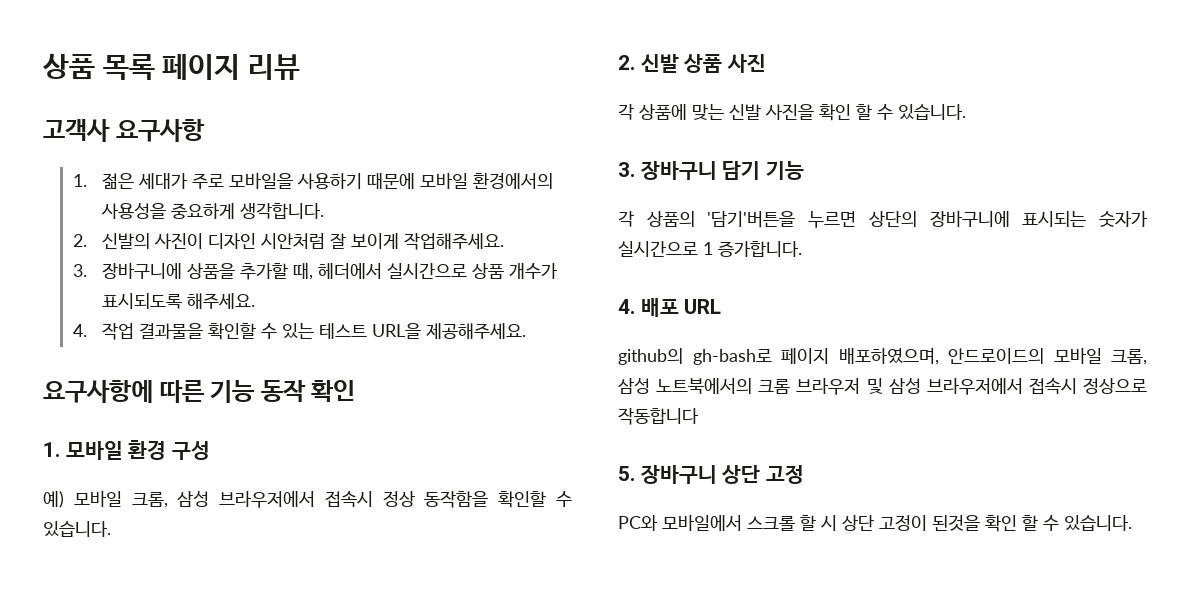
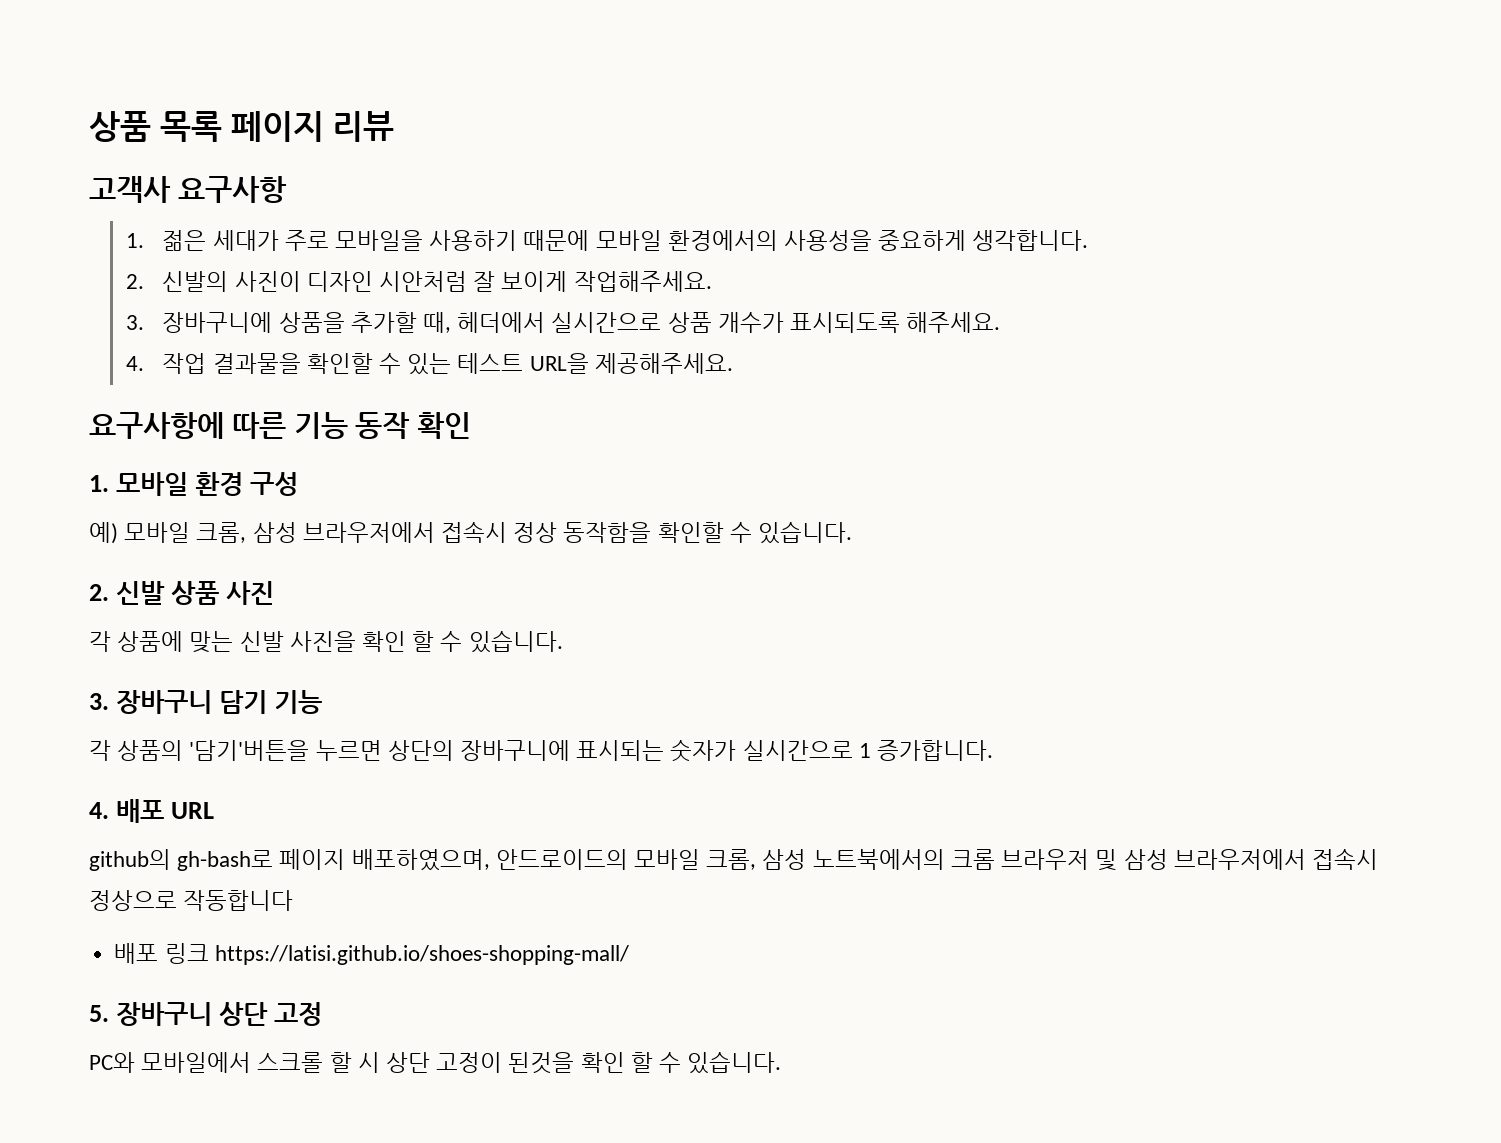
(699, 416) none -> [114,943,629,965] // 배포 링크 https://latisi.github.io/shoes-shopping-mall/

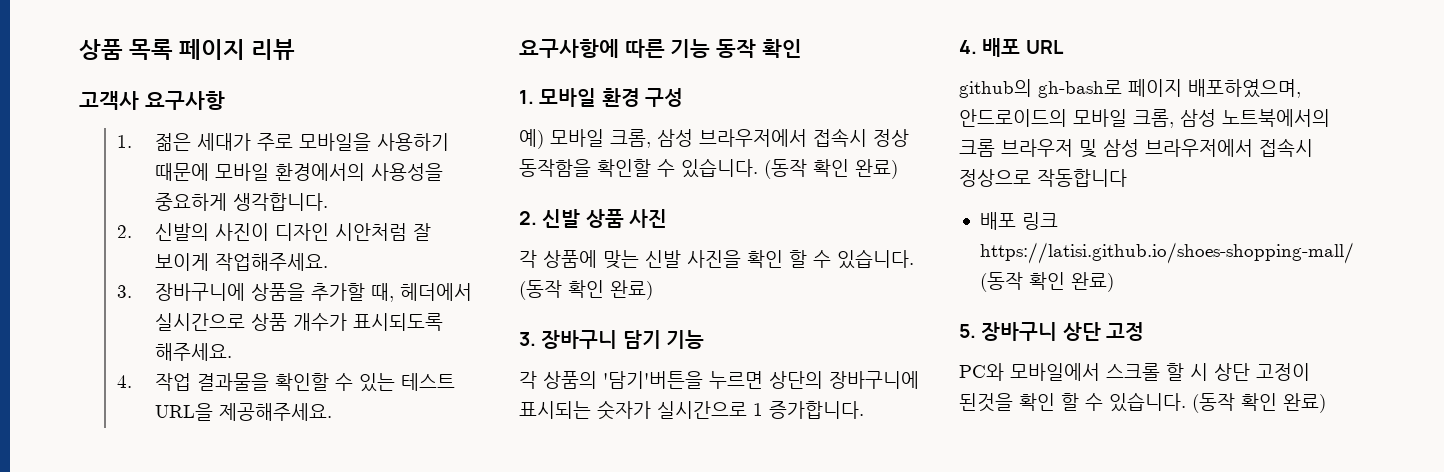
(853, 532) none -> [764,159,898,179] (동작 확인 완료)
(563, 641) none -> [519,280,653,300] (동작 확인 완료)
(629, 955) none -> [979,272,1114,292] (동작 확인 완료)
(782, 1062) none -> [1192,393,1326,413] (동작 확인 완료)

